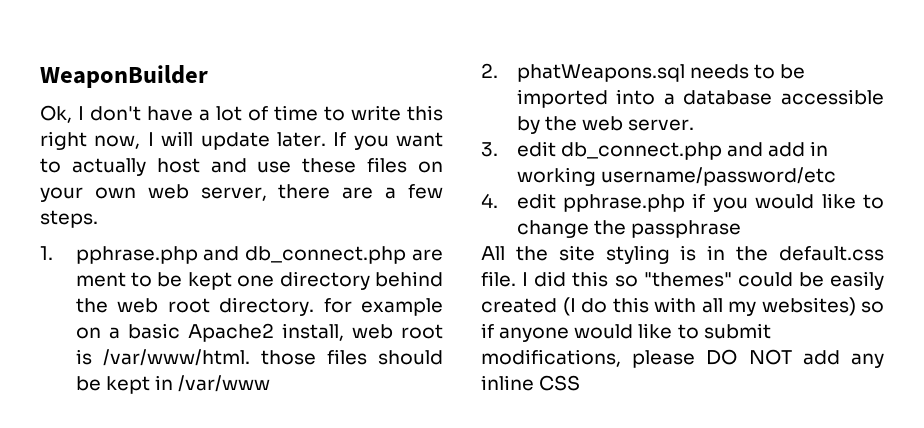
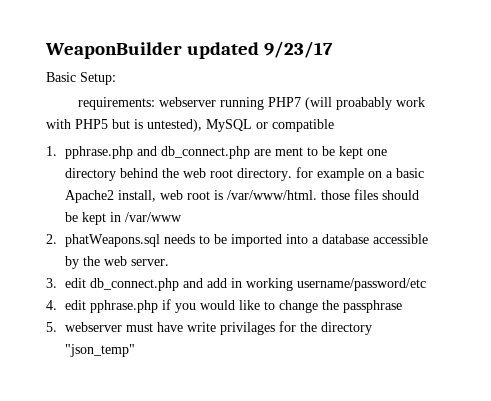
[40,105,443,123] [40,131,443,150] [40,157,443,176] [40,184,443,202] [40,210,98,228] // Ok, I don't have a lot of time to write this right now, I will update later. If you want to actually host and use these files on your own web server, there are a few steps. -> [187,41,334,59] [46,72,116,85] [77,97,425,110] [46,119,334,132] updated 9/23/17 // Basic Setup: // requirements: webserver running PHP7 (will proabably work with PHP5 but is untested), MySQL or compatible
[481,245,884,264] [481,271,884,290] [481,297,884,316] [481,323,771,342] [481,349,884,368] [481,375,581,391] All the site styling is in the default.css file. I did this so "themes" could be easily created (I do this with all my websites) so if anyone would like to submit modifications, please DO NOT add any inline CSS -> [46,321,373,335] [65,344,136,357] 5. webserver must have write privilages for the directory "json_temp"

